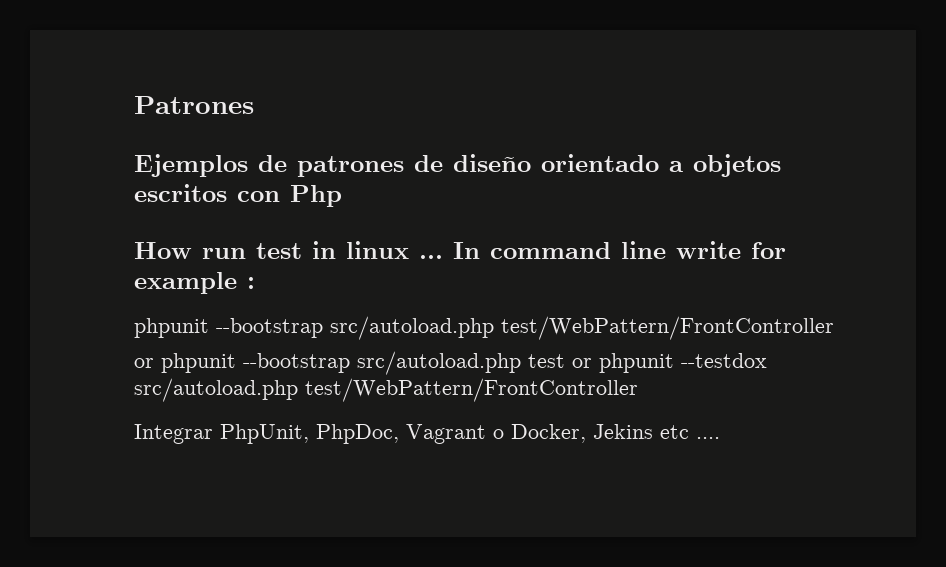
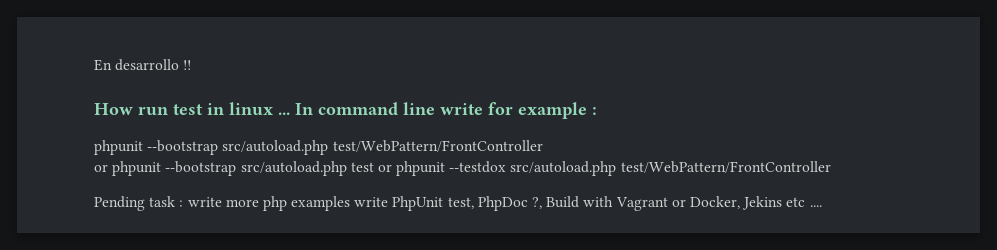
[134,96,254,114] [134,154,781,177] [134,184,342,207] Patrones // Ejemplos de patrones de diseño orientado a objetos escritos con Php -> [94,59,192,71] En desarrollo !!
[134,424,504,444] Integrar PhpUnit, PhpDoc, Vagrant o -> [94,196,686,211] Pending task : write more php examples write PhpUnit test, PhpDoc ?, Build with Vagrant or

